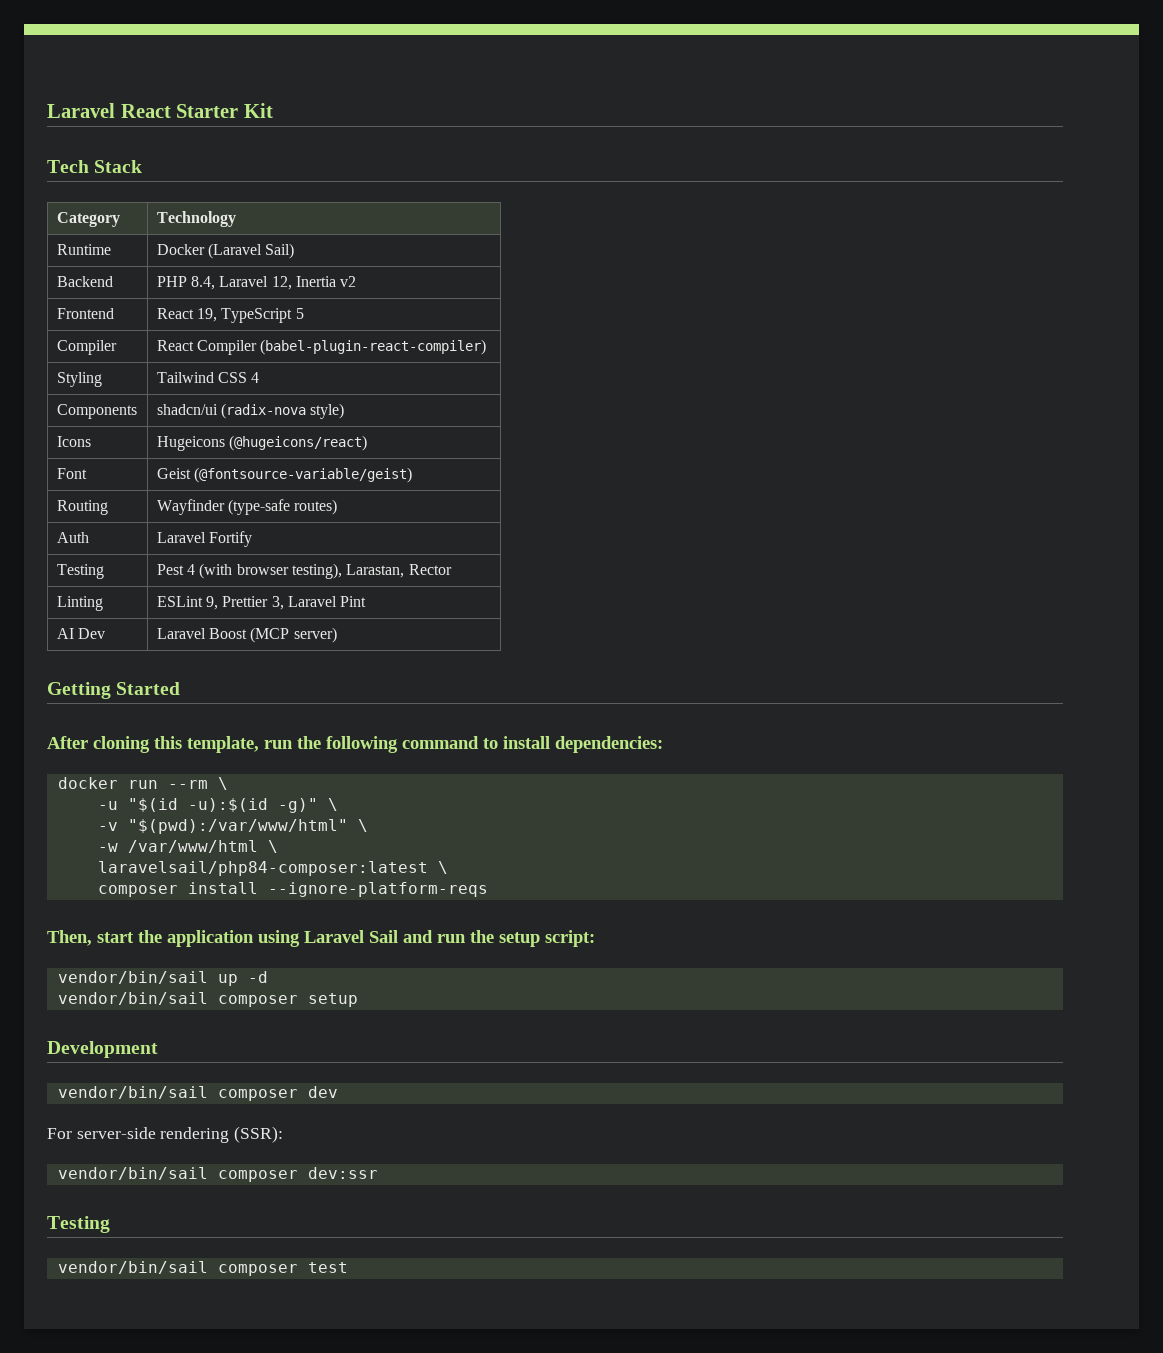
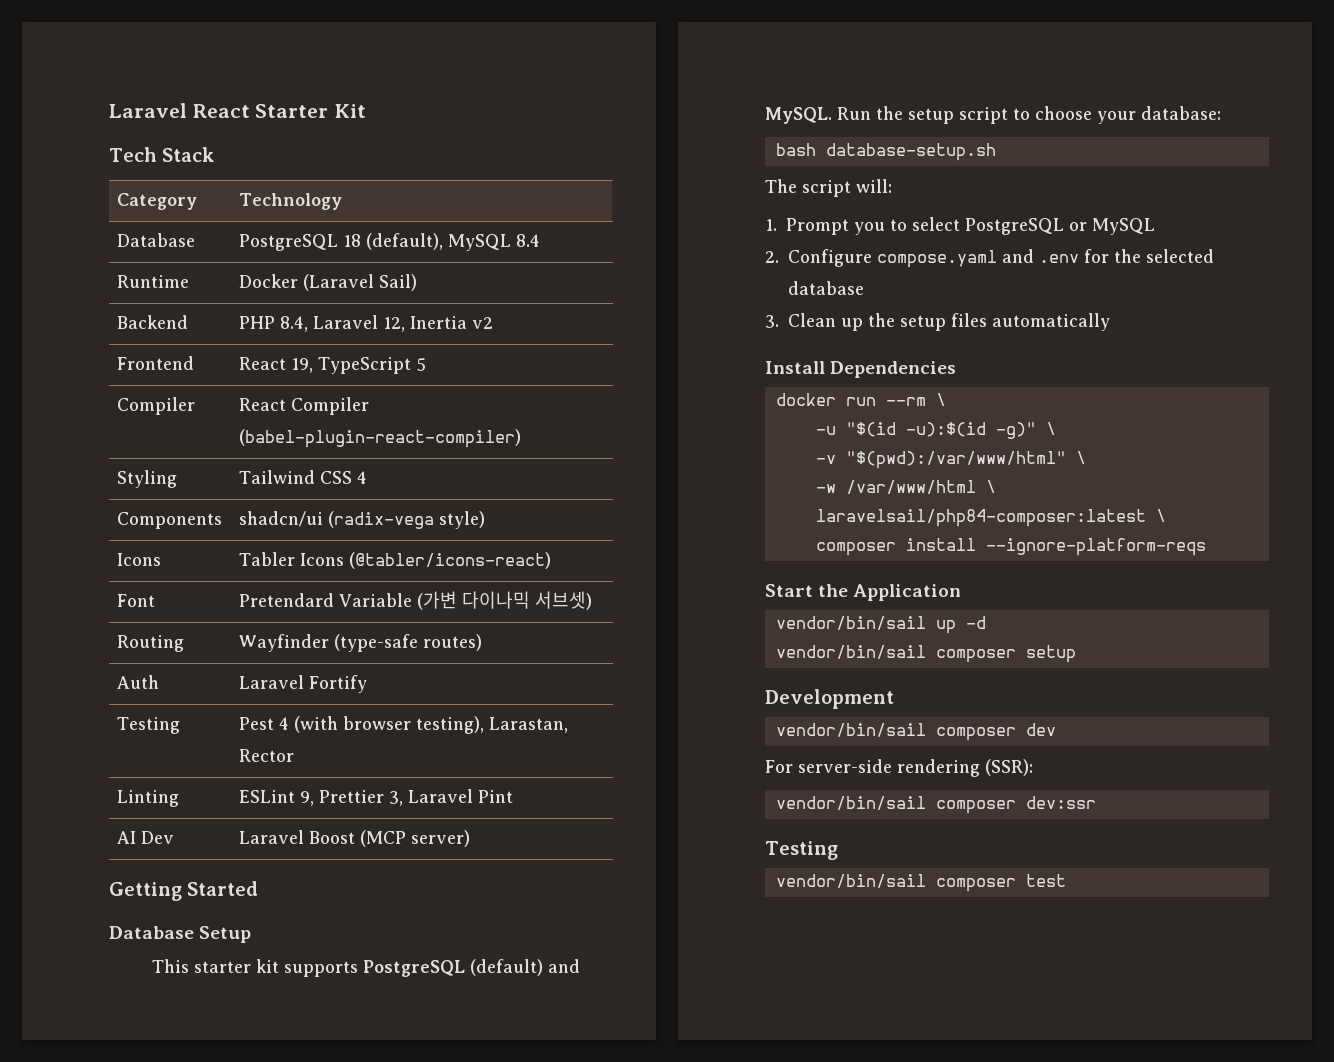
(236, 219) none -> [117,233,196,247] [239,233,541,251] // Database | PostgreSQL 18 (default), MySQL 8.4
[221,403,307,419] (radix-nova -> [328,511,435,529] (radix-vega
[156,435,368,451] [56,468,87,479] [156,467,413,483] Hugeicons (@hugeicons/react) // Font | Geist (@fontsource-variable/geist) -> [239,552,552,569] [117,594,156,607] [239,591,593,610] Tabler Icons (@tabler/icons-react) // Font | Pretendard Variable (가변 다이나믹 서브셋)
[47,736,663,753] After cloning this template, run the following command to install dependencies: -> [109,926,252,943] [151,959,580,977] [765,106,1221,124] [775,143,996,161] [765,179,892,197] [765,217,1155,235] [765,249,1214,268] [788,281,864,295] [765,313,1110,331] [765,361,957,378] Database Setup // This starter kit supports PostgreSQL (default) and MySQL. Run the setup script to choose your database: // bash database-setup.sh // The script will: // 1. Prompt you to select PostgreSQL or MySQL // 2. Configure compose.yaml and .env for the selected database // 3. Clean up the setup files automatically // Install Dependencies
[47,930,595,947] Then, start the application using Laravel Sail and run the setup script: -> [765,584,962,601] Start the Application

